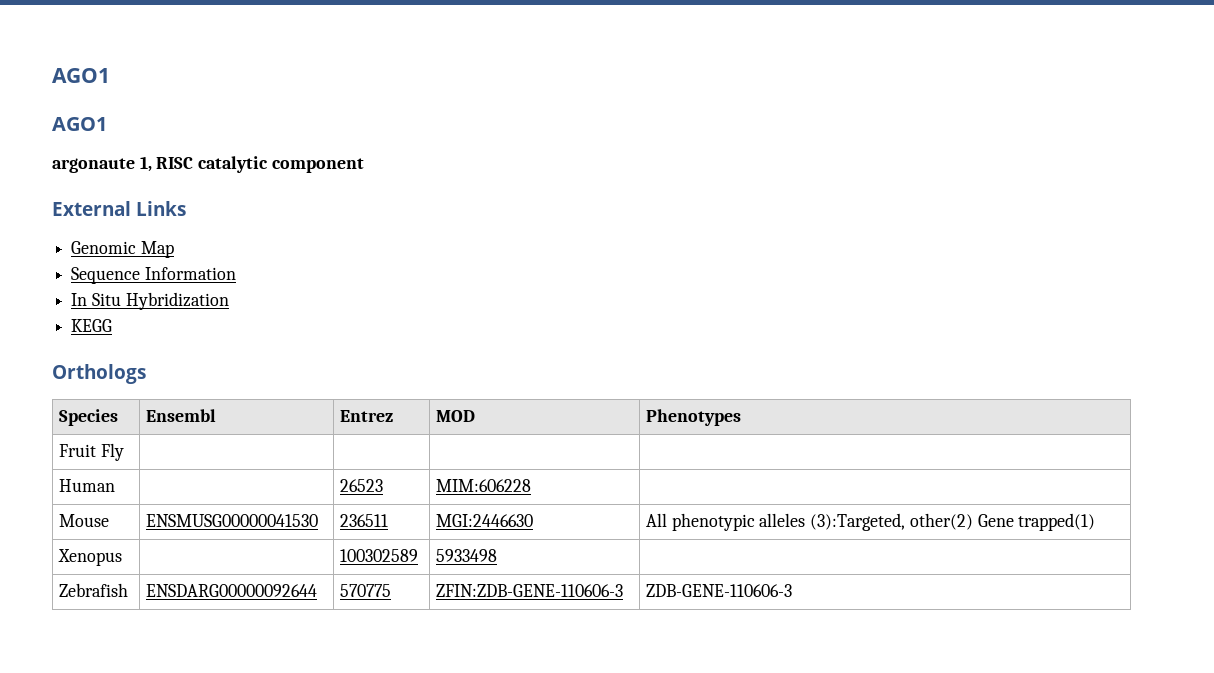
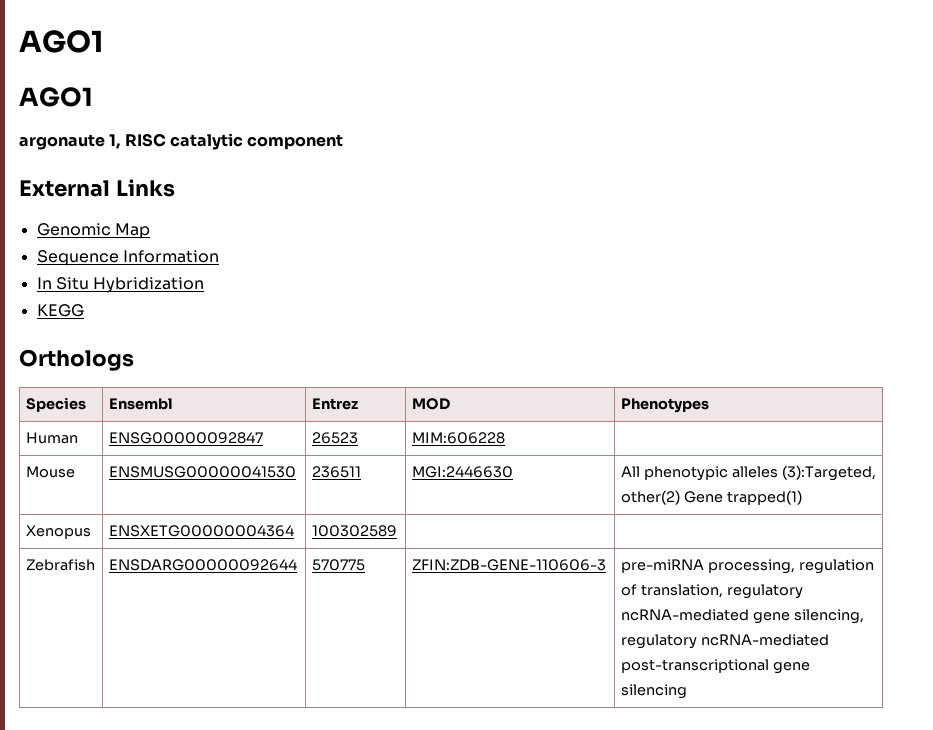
[59,443,124,461] // Fruit Fly | | | | -> (709, 405) none
(116, 485) none -> [108,432,263,444] ENSG00000092847
(123, 557) none -> [108,525,294,537] ENSXETG00000004364
[436,549,498,562] 5933498 -> (397, 531) none
[646,584,793,597] ZDB-GENE-110606-3 -> [620,559,874,574] [620,584,803,599] [620,609,864,624] [620,634,829,649] [620,659,810,674] [620,684,687,699] pre-miRNA processing, regulation of translation, regulatory ncRNA-mediated gene silencing, regulatory ncRNA-mediated post-transcriptional gene silencing

